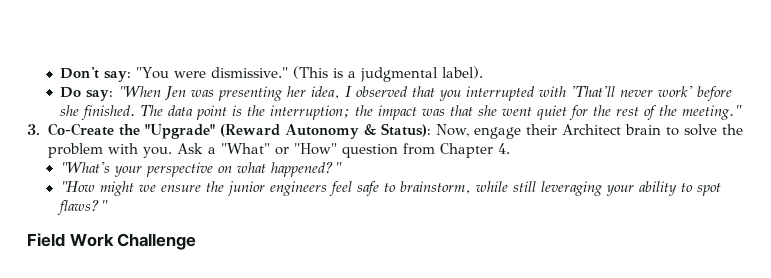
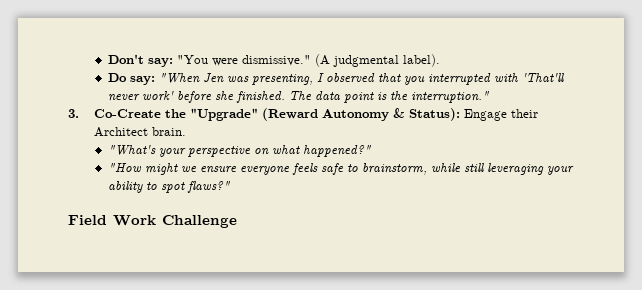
[293,66,357,79] (This is a -> [315,54,331,67] (A
[218,86,341,101] presenting her idea, -> [252,74,314,85] presenting,
[270,105,743,120] interruption; the impact was that she went quiet for the rest of the meeting." -> [411,91,490,103] interruption."
[435,124,744,139] [47,143,510,158] Now, engage their Architect brain to solve the problem with you. Ask a "What" or "How" question from Chapter 4. -> [463,109,538,121] [93,127,186,137] Engage their Architect brain.
[206,181,353,196] the junior engineers feel -> [240,163,319,175] everyone feels

